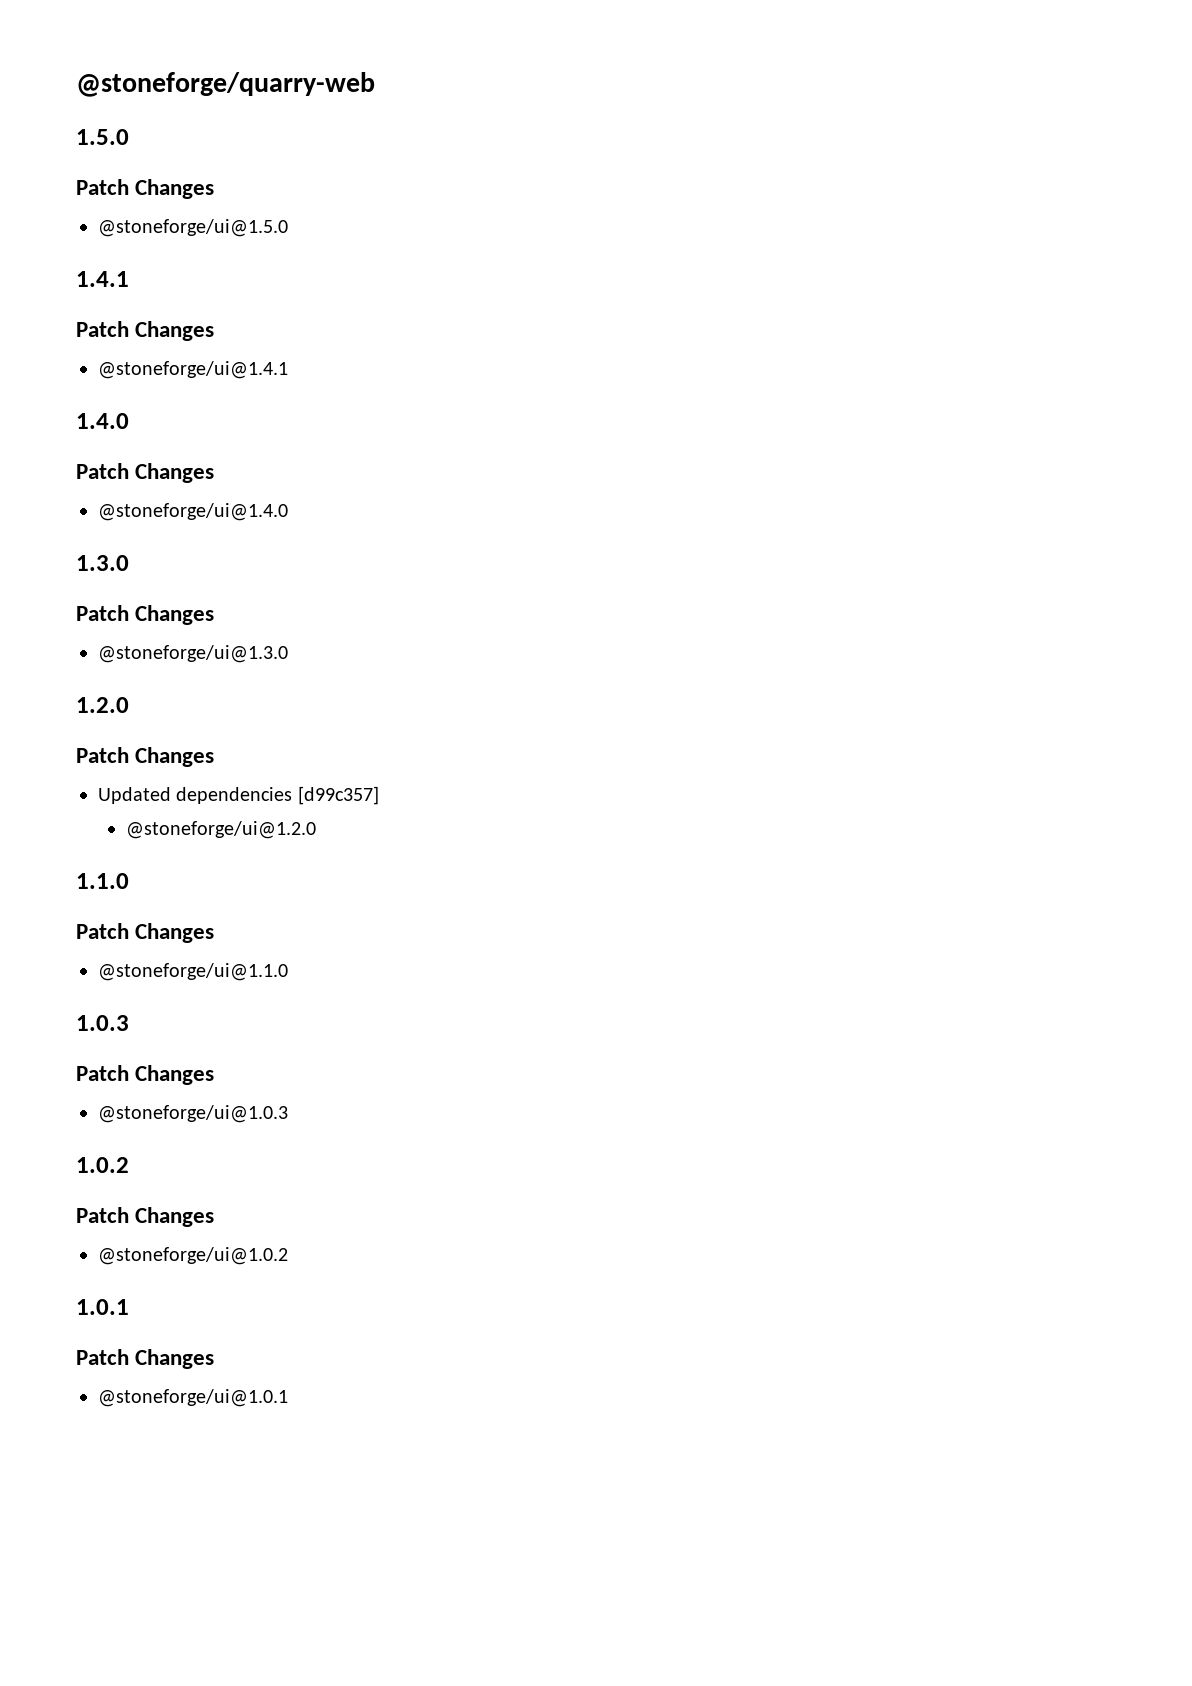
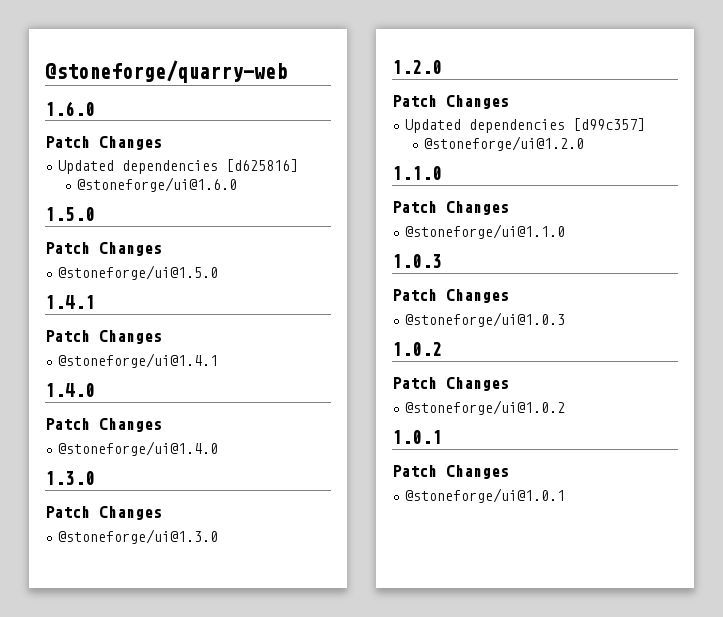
(375, 84) none -> [45,101,95,116] [45,136,162,150] [58,159,299,174] [76,177,237,192] // 1.6.0 // Patch Changes // Updated dependencies [d625816] // @stoneforge/ui@1.6.0

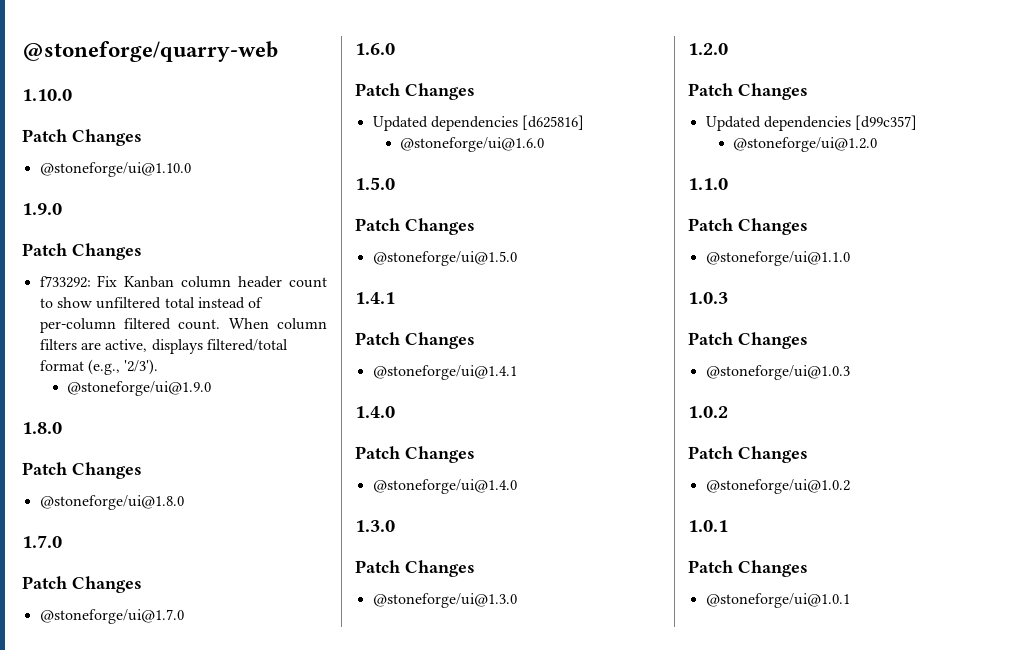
(287, 71) none -> [22,89,72,101] [22,129,142,146] [39,162,191,177] [22,203,62,215] [22,243,142,260] [39,275,327,288] [39,297,264,309] [39,318,327,333] [39,339,288,354] [39,359,159,375] [67,381,212,396] [22,422,62,434] [22,462,142,479] [39,495,184,510] [22,535,62,548] [22,576,142,593] [39,609,184,624] // 1.10.0 // Patch Changes // @stoneforge/ui@1.10.0 // 1.9.0 // Patch Changes // f733292: Fix Kanban column header count to show unfiltered total instead of per-column filtered count. When column filters are active, displays filtered/total format (e.g., '2/3'). // @stoneforge/ui@1.9.0 // 1.8.0 // Patch Changes // @stoneforge/ui@1.8.0 // 1.7.0 // Patch Changes // @stoneforge/ui@1.7.0

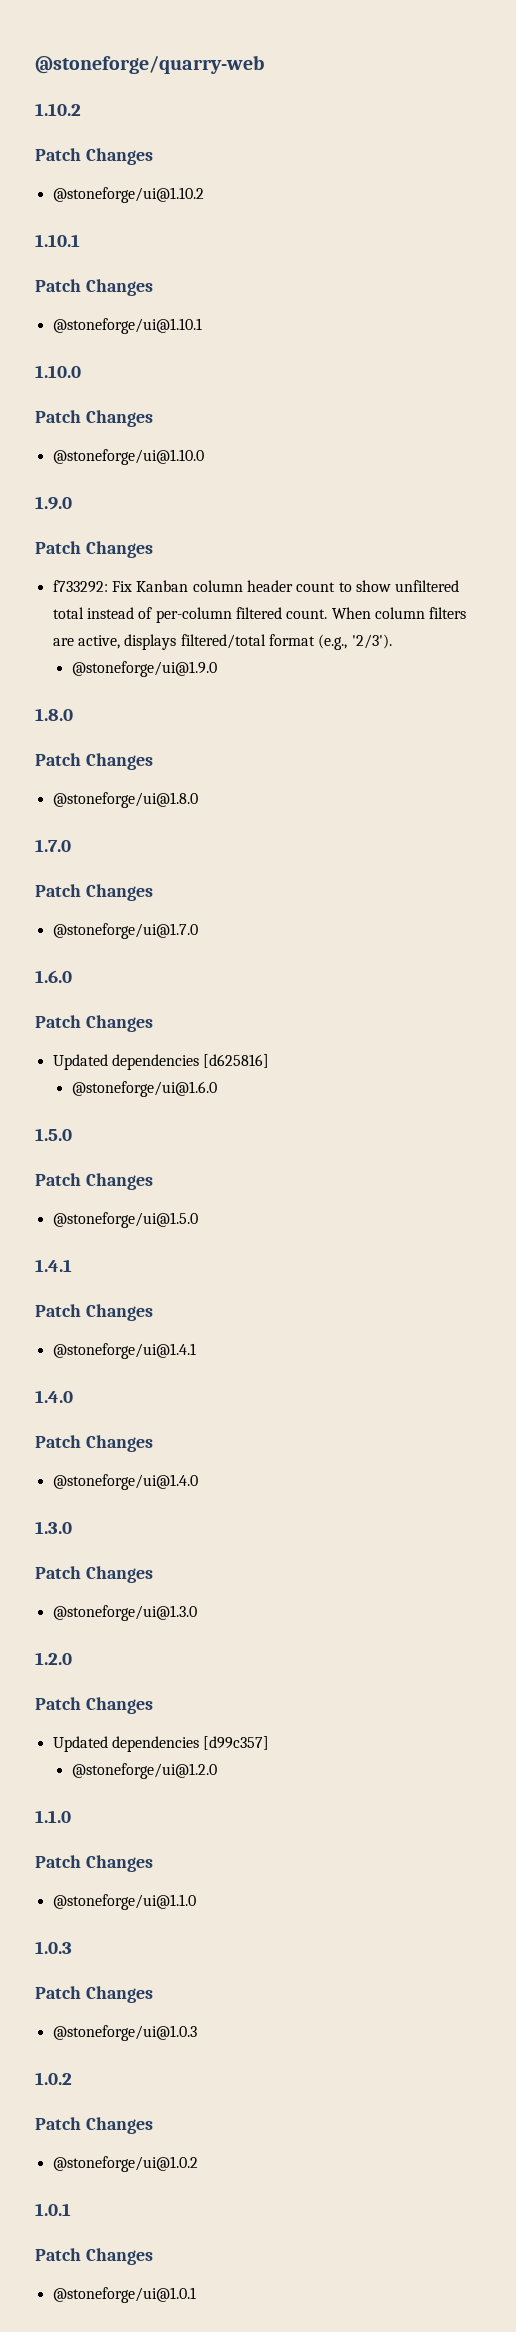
(278, 51) none -> [35,103,81,116] [35,148,153,165] [52,187,204,203] [35,234,80,247] [35,279,153,296] [52,318,202,334] // 1.10.2 // Patch Changes // @stoneforge/ui@1.10.2 // 1.10.1 // Patch Changes // @stoneforge/ui@1.10.1

